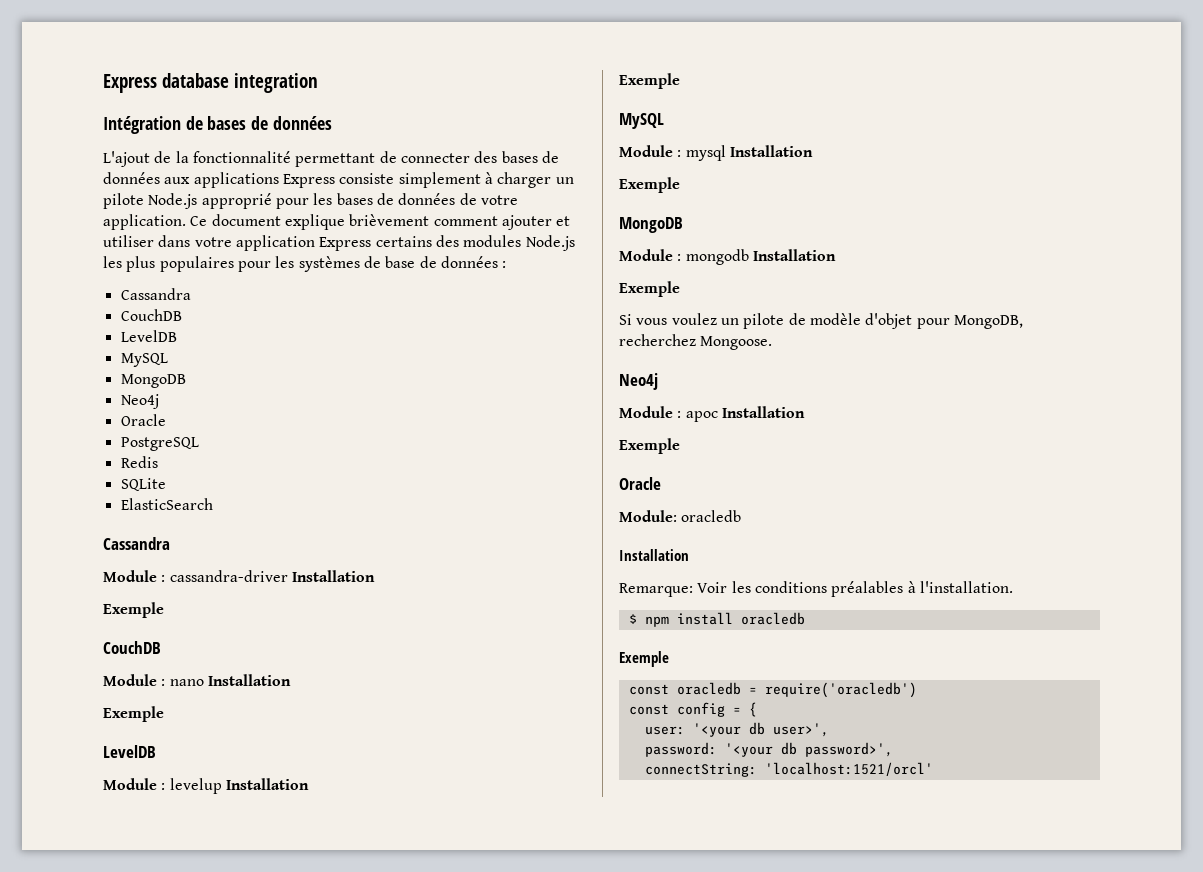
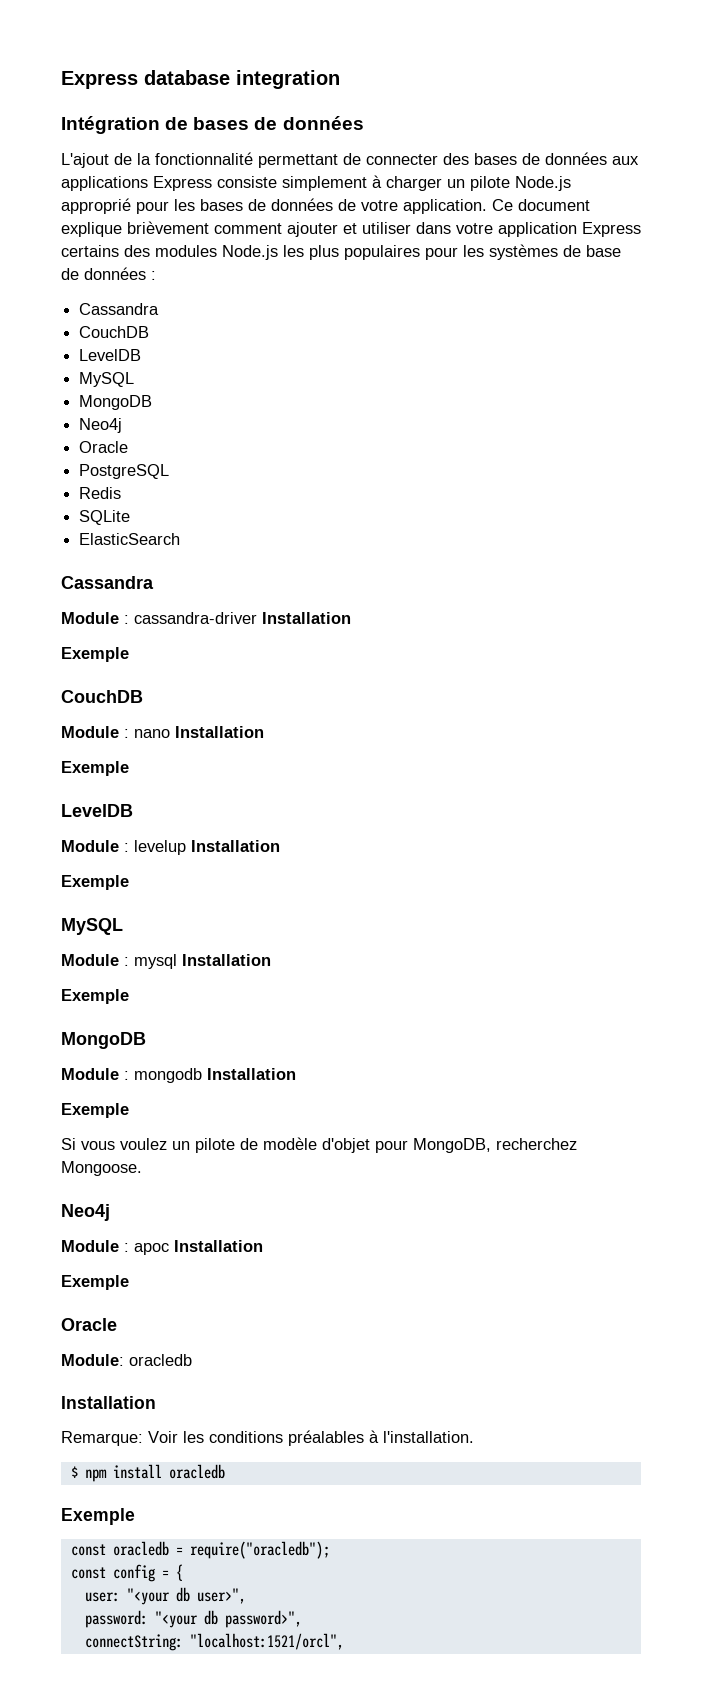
[764,682,917,698] require('oracledb') -> [189,1541,330,1559] require("oracledb");
[692,722,829,737] [644,742,893,757] '<your db user>', // password: '<your db password>', -> [126,1587,246,1605] [84,1610,302,1628] "<your db user>", // password: "<your db password>",
[764,762,933,776] 'localhost:1521/orcl' -> [189,1633,344,1650] "localhost:1521/orcl",

